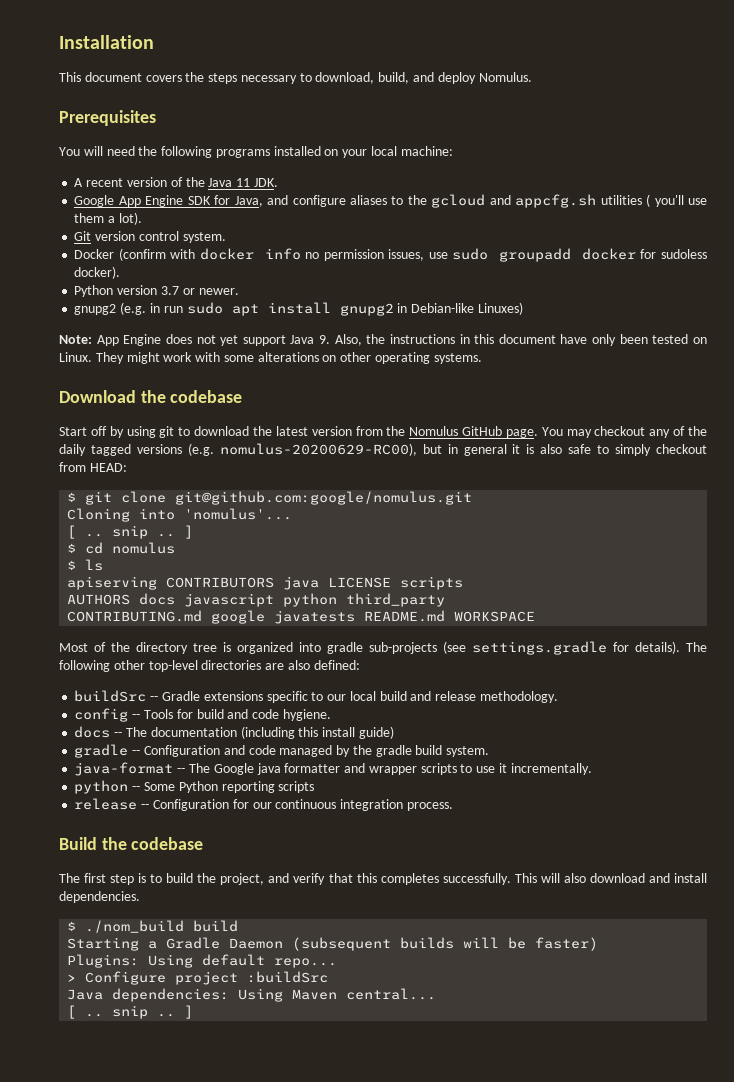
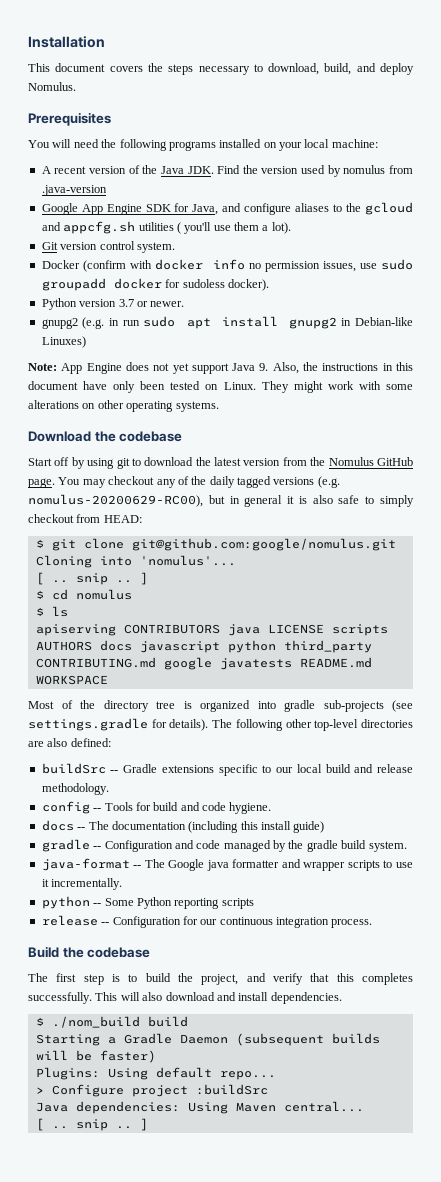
[236,178,251,187] 11 -> (184, 170) none
(278, 182) none -> [217,165,413,177] [41,185,107,196] Find the version used by nomulus from .java-version

